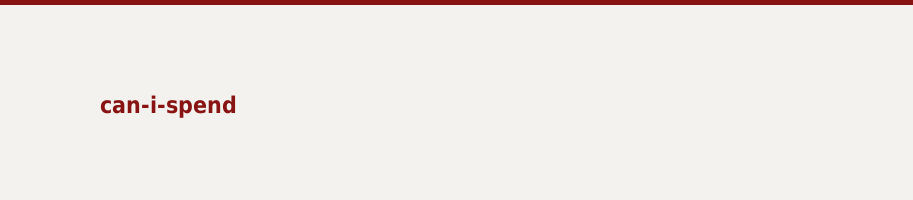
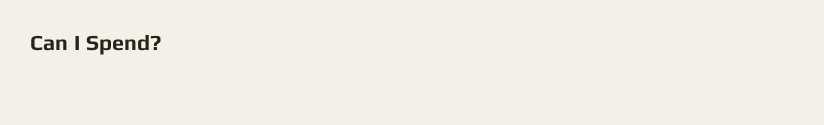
[100,95,237,118] can-i-spend -> [30,34,161,55] Can I Spend?

